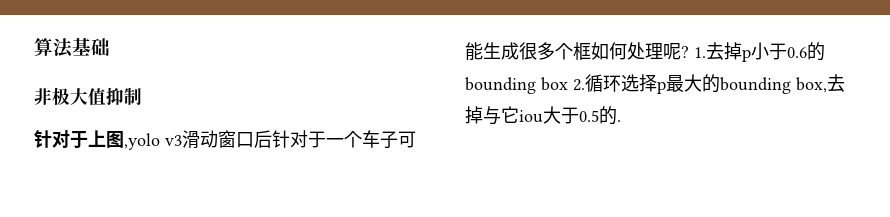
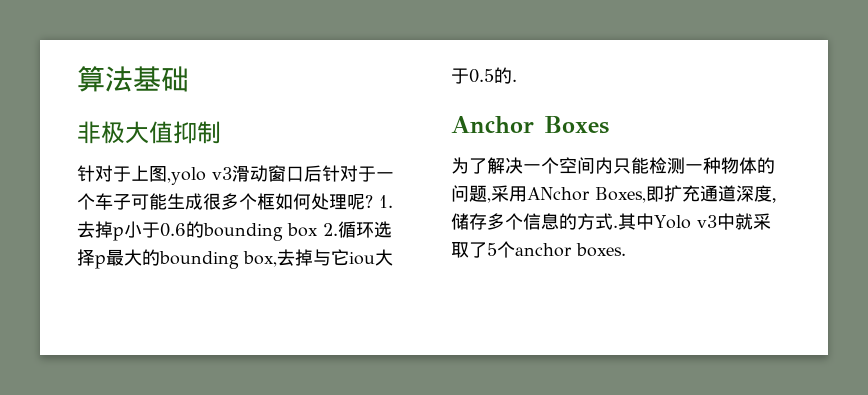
(621, 121) none -> [451,116,609,134] [451,157,775,174] [451,185,776,203] [451,213,771,230] [451,241,626,258] // Anchor Boxes // 为了解决一个空间内只能检测一种物体的问题,采用ANchor Boxes,即扩充通道深度,储存多个信息的方式.其中Yolo v3中就采取了5个anchor boxes.

